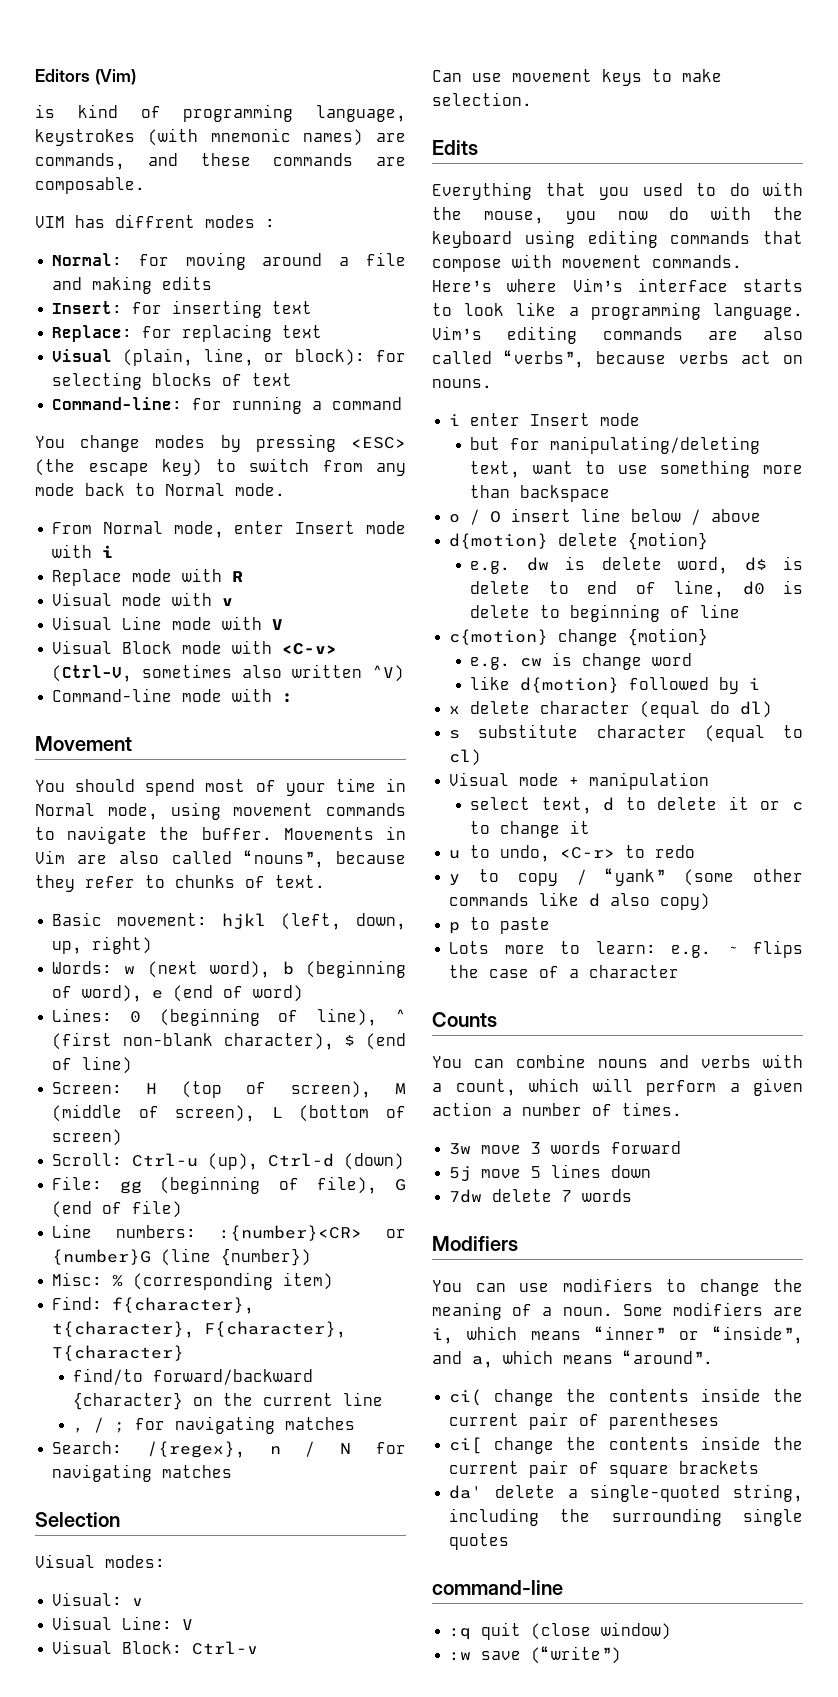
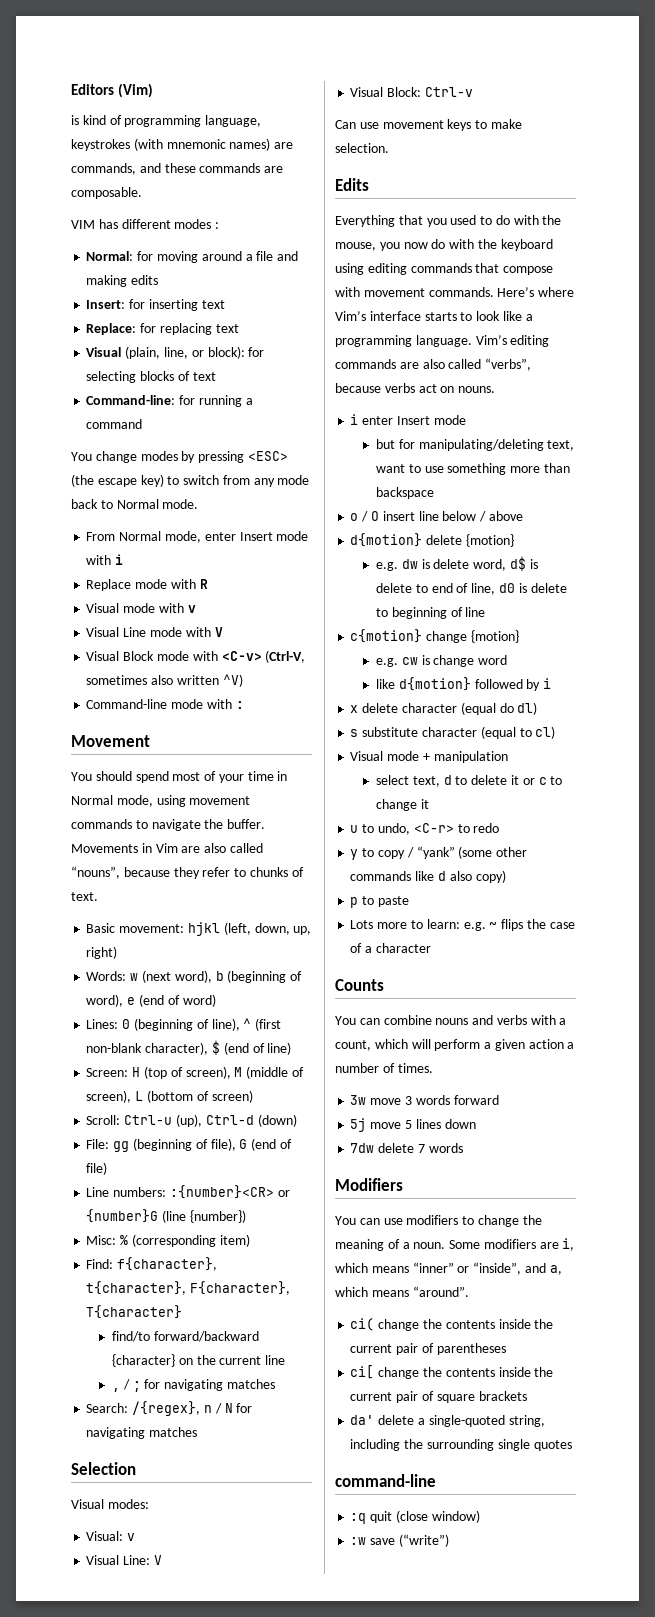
[115,214,195,228] diffrent -> [121,219,171,229] different

